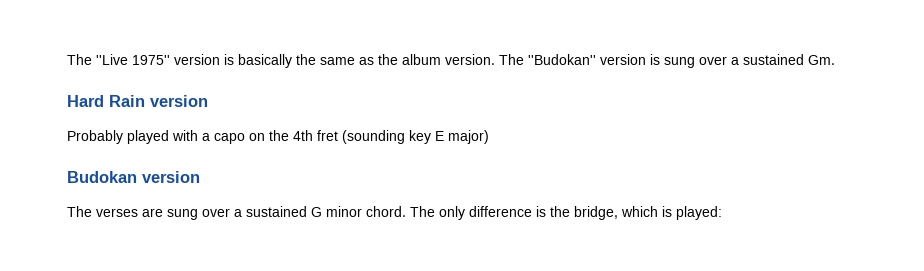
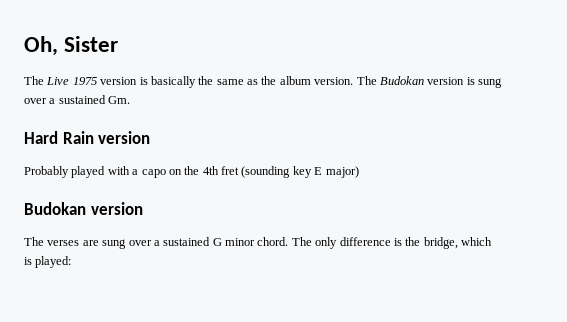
[67,54,170,65] The ''Live 1975'' -> [24,36,119,56] [24,76,97,85] Oh, Sister // The Live 1975
[528,54,596,65] ''Budokan'' -> [379,76,424,85] Budokan

